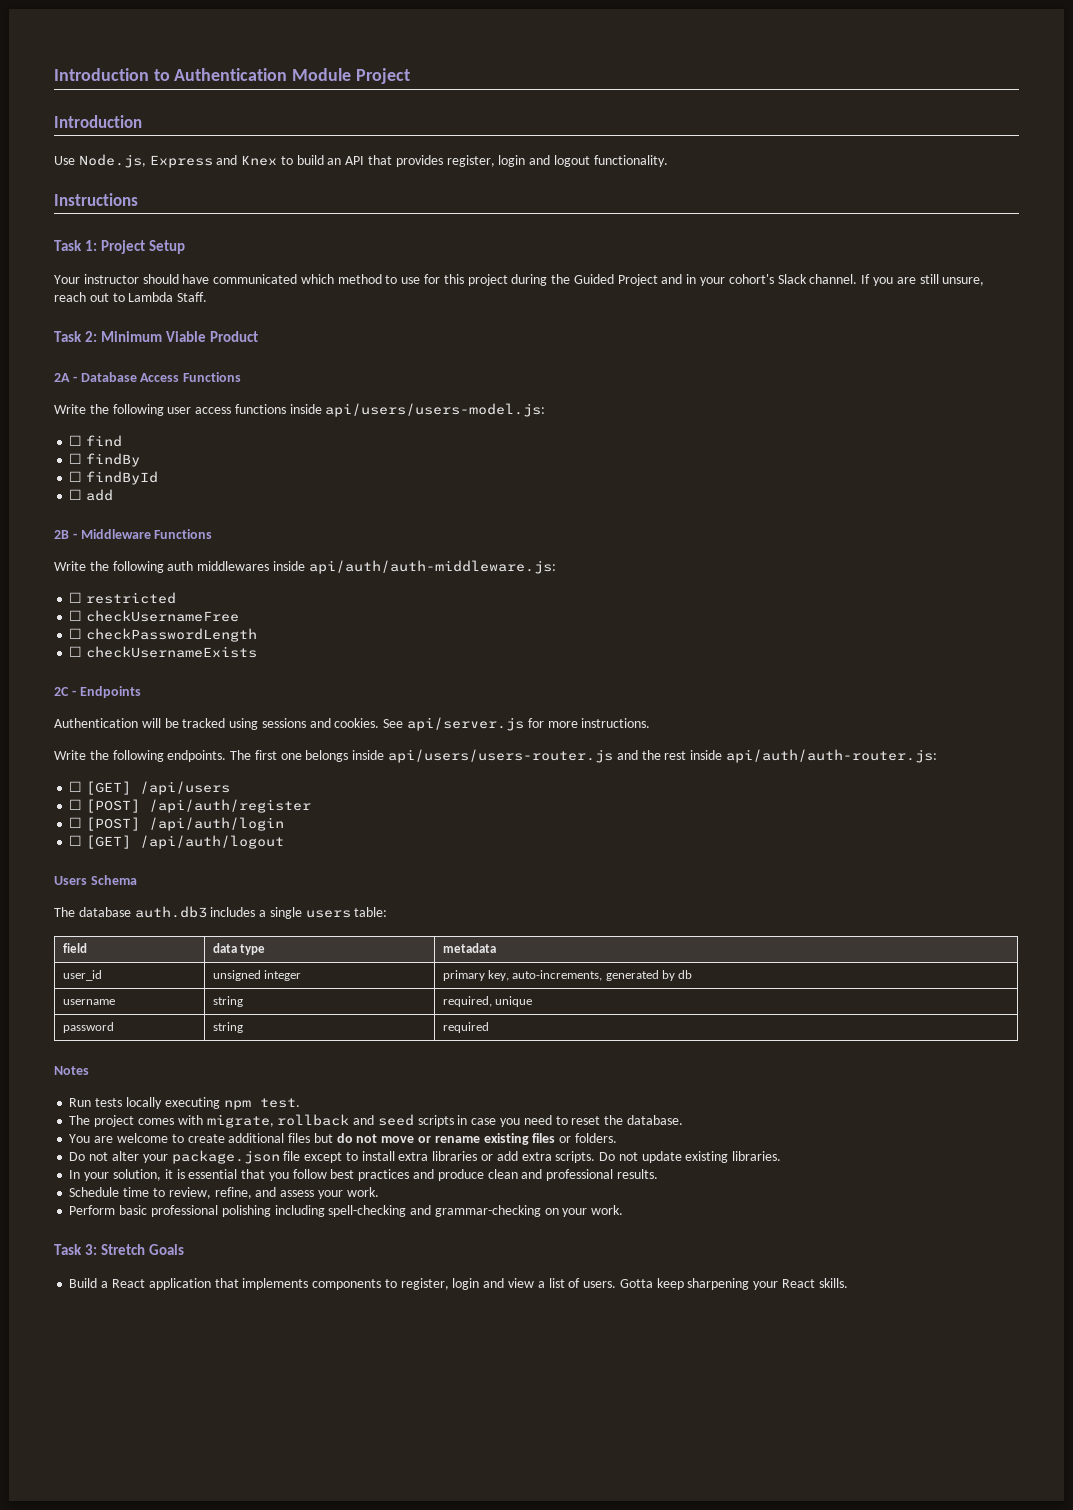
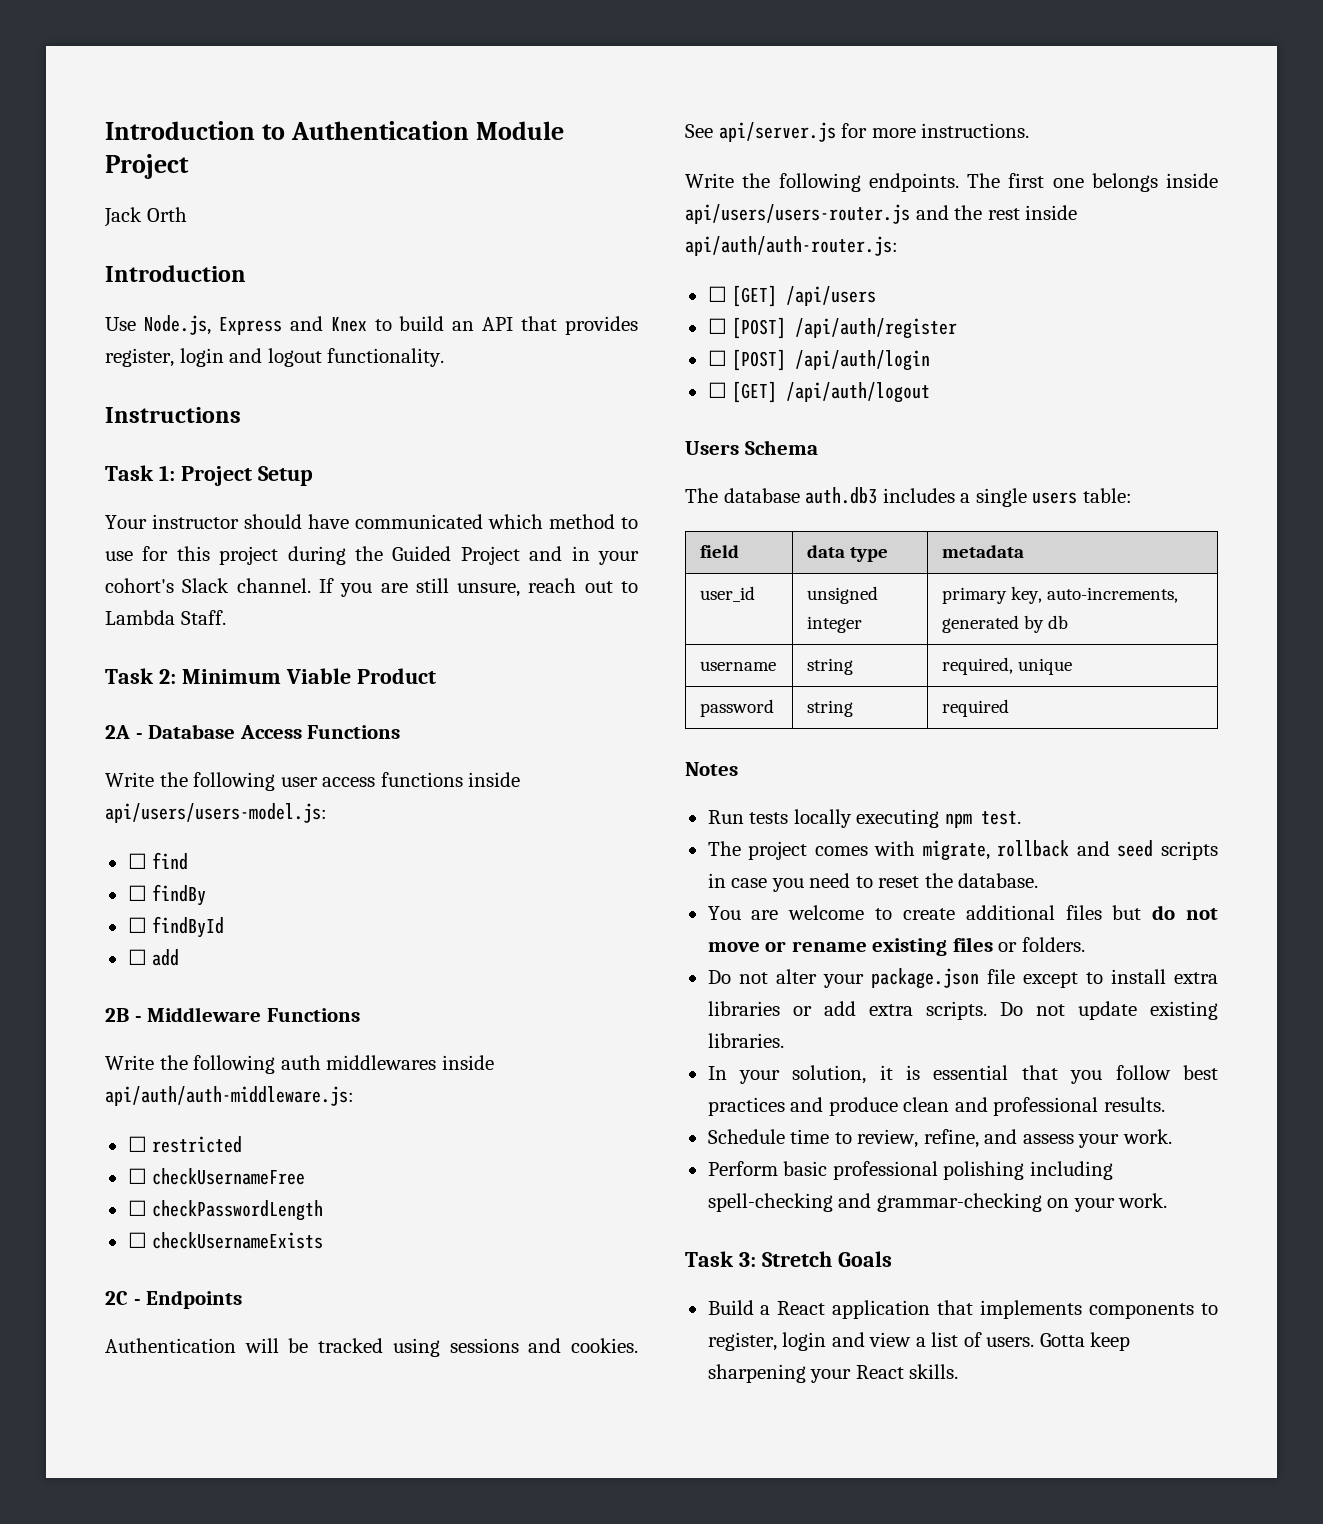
(410, 76) none -> [104,207,187,227] // Jack Orth

